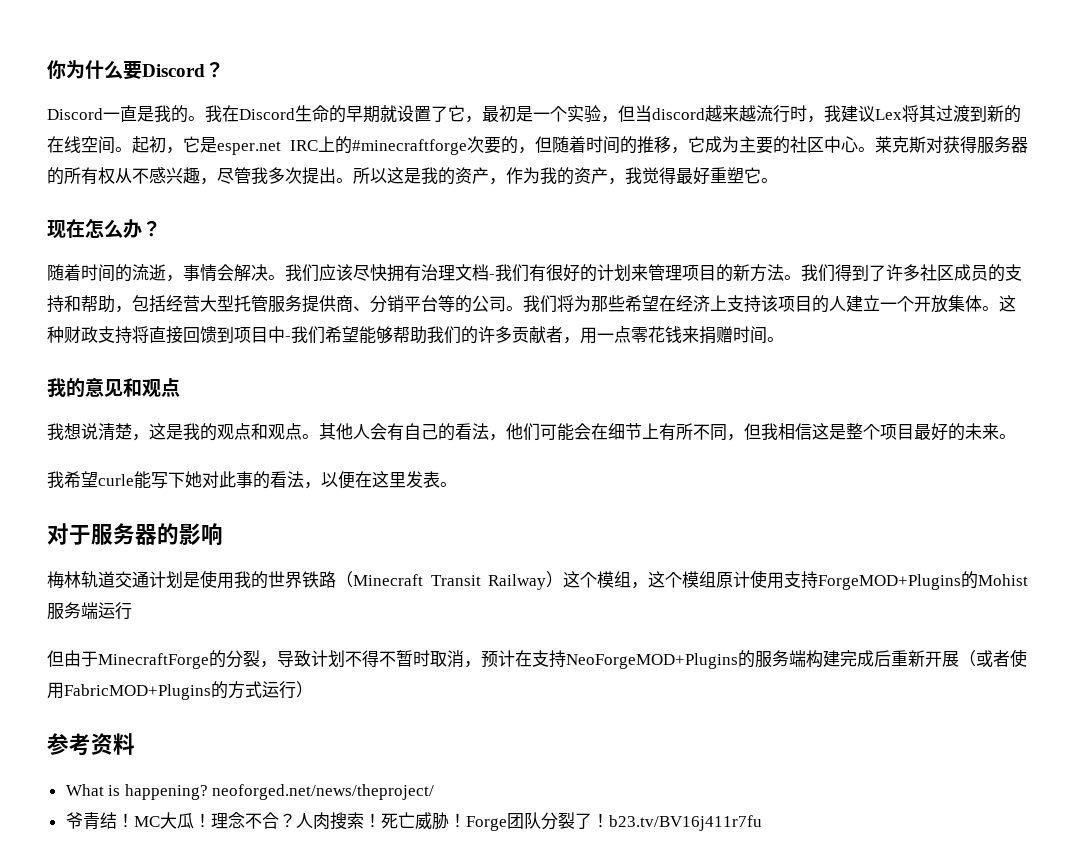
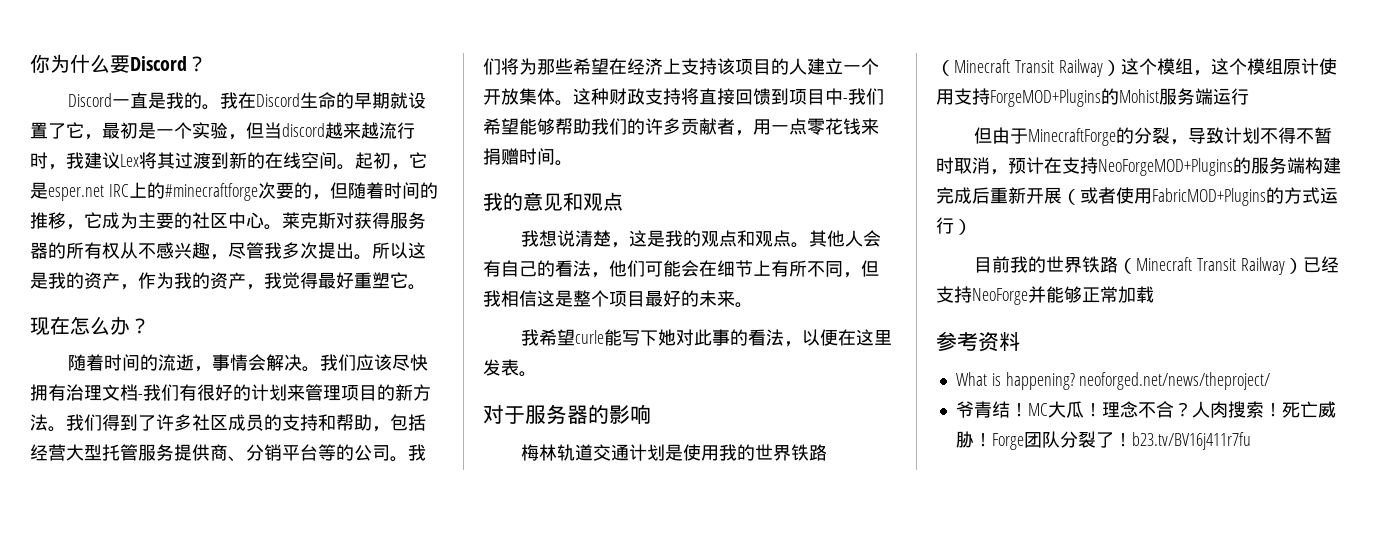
(313, 689) none -> [974,256,1339,275] [936,286,1154,305] // 目前我的世界铁路（Minecraft Transit Railway）已经支持NeoForge并能够正常加载

